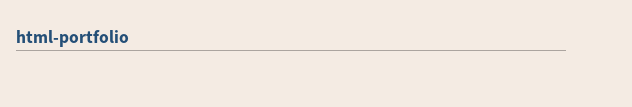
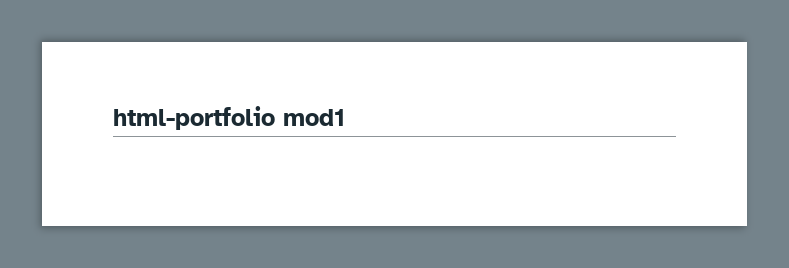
(129, 38) none -> [283,109,345,126] mod1

